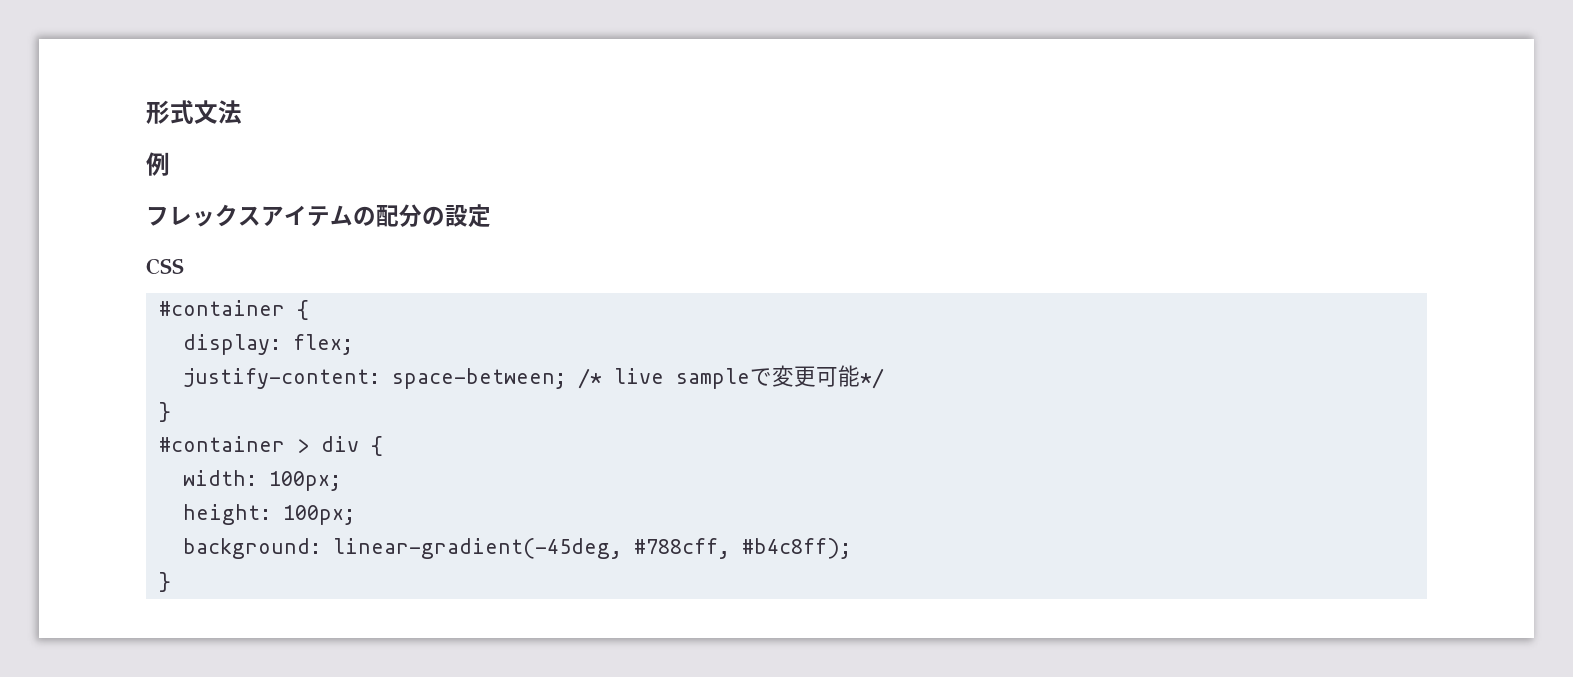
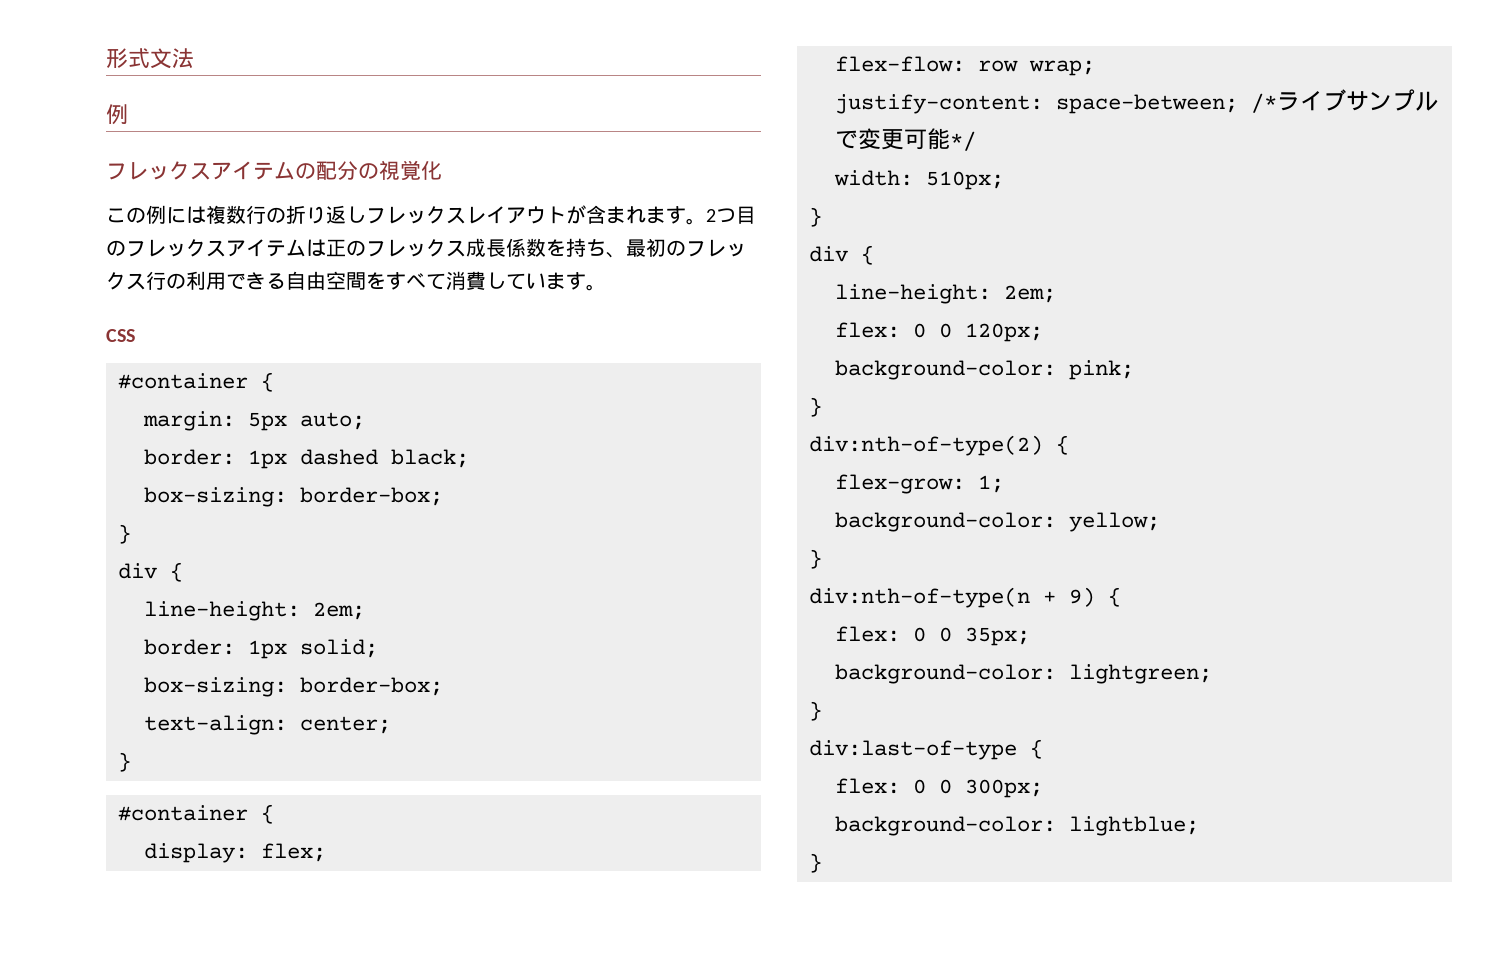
[445,204,491,228] [146,258,184,275] 設定 // CSS -> [379,160,442,181] [106,205,756,225] [106,238,746,258] [106,271,606,291] [106,329,135,342] [118,372,274,392] [143,411,365,431] [144,449,469,469] [144,487,443,507] [118,524,131,544] [118,562,183,582] [144,601,365,621] [144,639,378,659] [144,677,443,697] [144,715,391,735] [118,752,131,772] 視覚化 // この例には複数行の折り返しフレックスレイアウトが含まれます。2つ目のフレックスアイテムは正のフレックス成長係数を持ち、最初のフレックス行の利用できる自由空間をすべて消費しています。 // CSS // #container { // margin: 5px auto; // border: 1px dashed black; // box-sizing: border-box; // } // div { // line-height: 2em; // border: 1px solid; // box-sizing: border-box; // text-align: center; // }
(353, 344) none -> [835,56,1095,76] // flex-flow: row wrap;
[613,368,750,389] live sample -> [1277,89,1438,111] ライブサンプル
[158,402,171,422] [158,436,383,456] [182,470,341,491] [182,504,355,525] [182,538,851,559] // } // #container > div { // width: 100px; // height: 100px; // background: linear-gradient(-45deg, #788cff, #b4c8ff); -> [834,170,1004,190] [809,207,822,227] [809,245,874,265] [835,284,1056,304] [835,322,1043,342] [835,360,1134,380] [809,397,822,417] [809,435,1069,456] [835,474,1004,494] [835,512,1160,532] [809,549,822,569] [809,587,1121,608] [835,626,1030,646] [835,664,1212,684] [809,701,822,721] [809,739,1043,760] [835,778,1043,798] [835,816,1199,836] // width: 510px; // } // div { // line-height: 2em; // flex: 0 0 120px; // background-color: pink; // } // div:nth-of-type(2) { // flex-grow: 1; // background-color: yellow; // } // div:nth-of-type(n + 9) { // flex: 0 0 35px; // background-color: lightgreen; // } // div:last-of-type { // flex: 0 0 300px; // background-color: lightblue;

